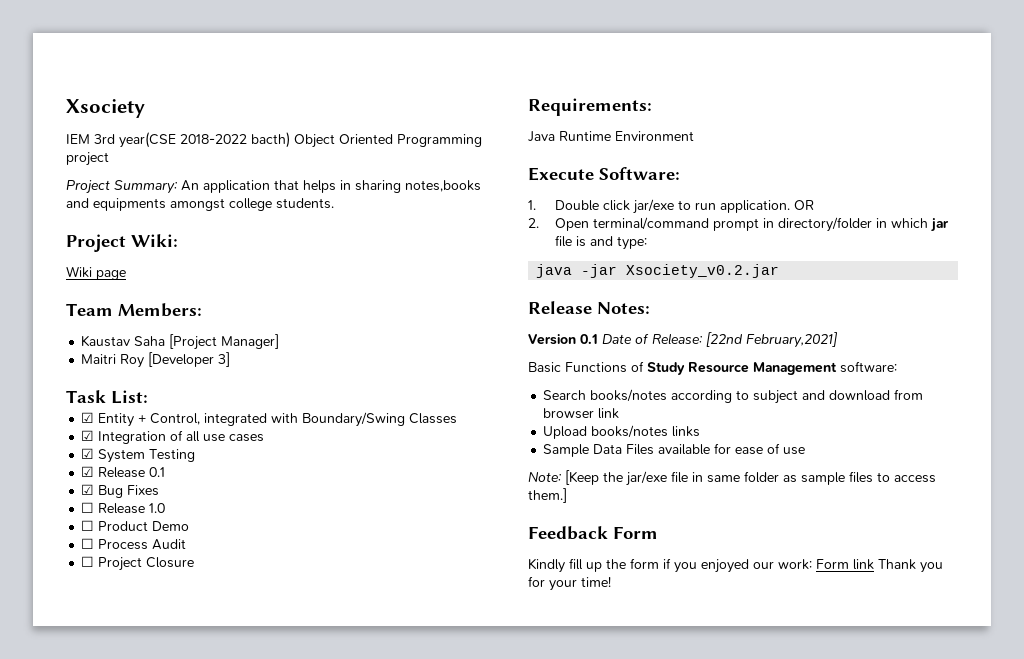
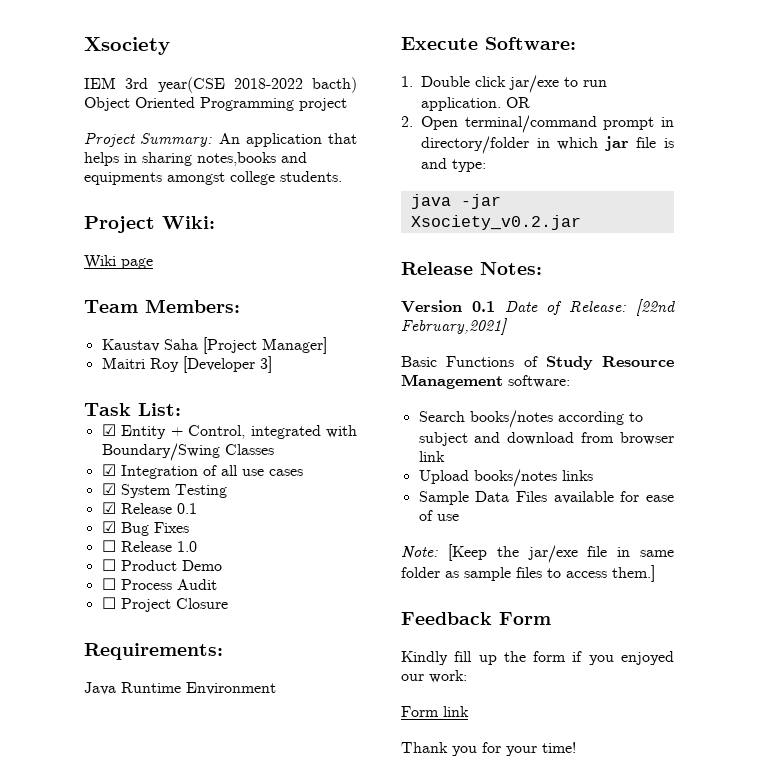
(812, 564) none -> (467, 676) //
(874, 564) none -> (469, 711) //

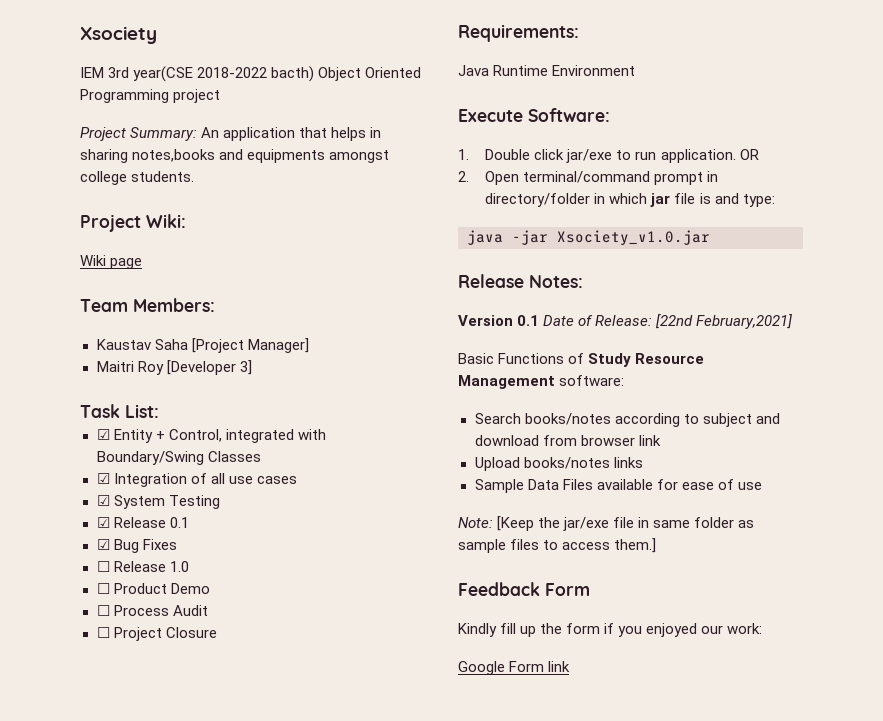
[410,215,581,230] Xsociety_v0.2.jar -> [557,230,710,246] Xsociety_v1.0.jar
(467, 676) none -> [458,661,505,675] Google
[401,742,576,756] // Thank you for your time! -> (571, 666) none

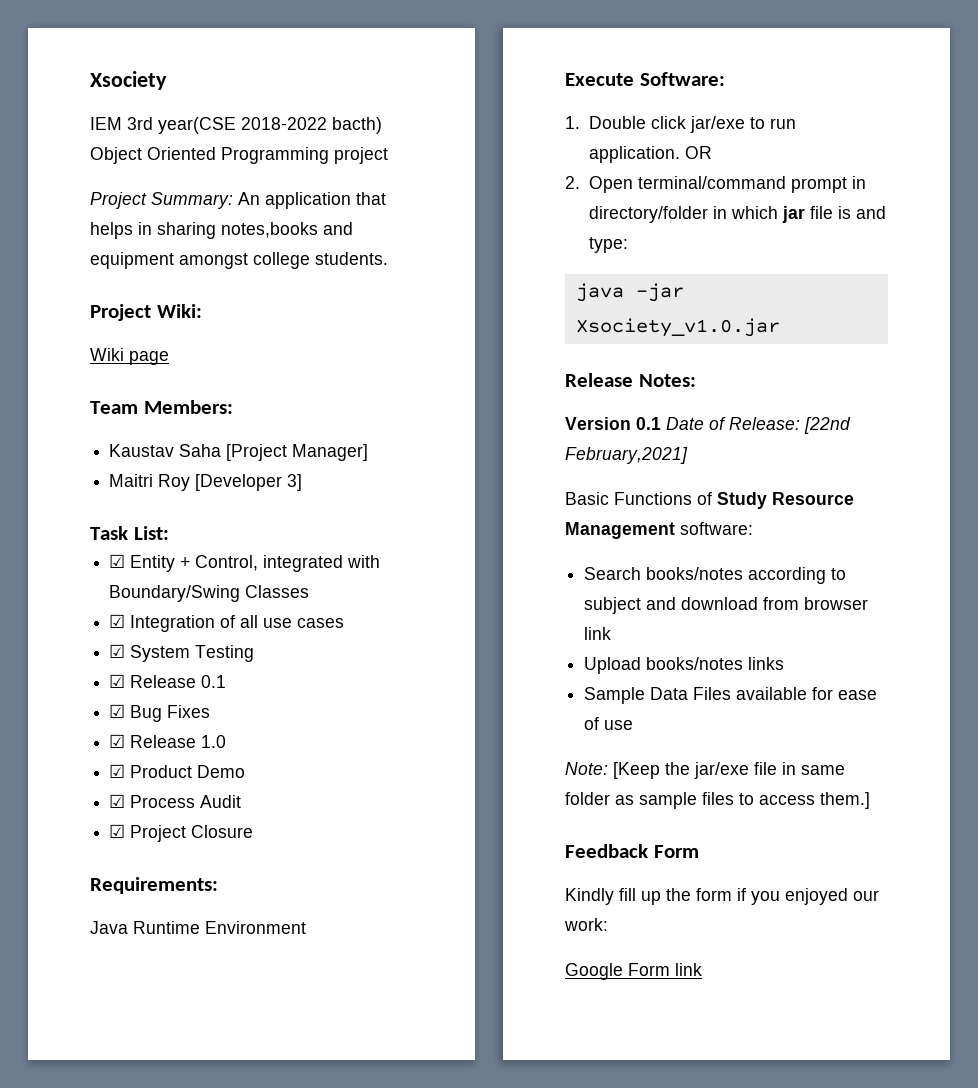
[247,149,326,163] equipments -> [90,252,174,269] equipment
[96,561,110,572] ☐ -> [109,734,126,748] ☑
[96,583,110,594] ☐ -> [109,764,126,778] ☑
[96,605,110,616] ☐ -> [109,794,126,808] ☑
[96,627,110,638] ☐ -> [109,824,126,838] ☑

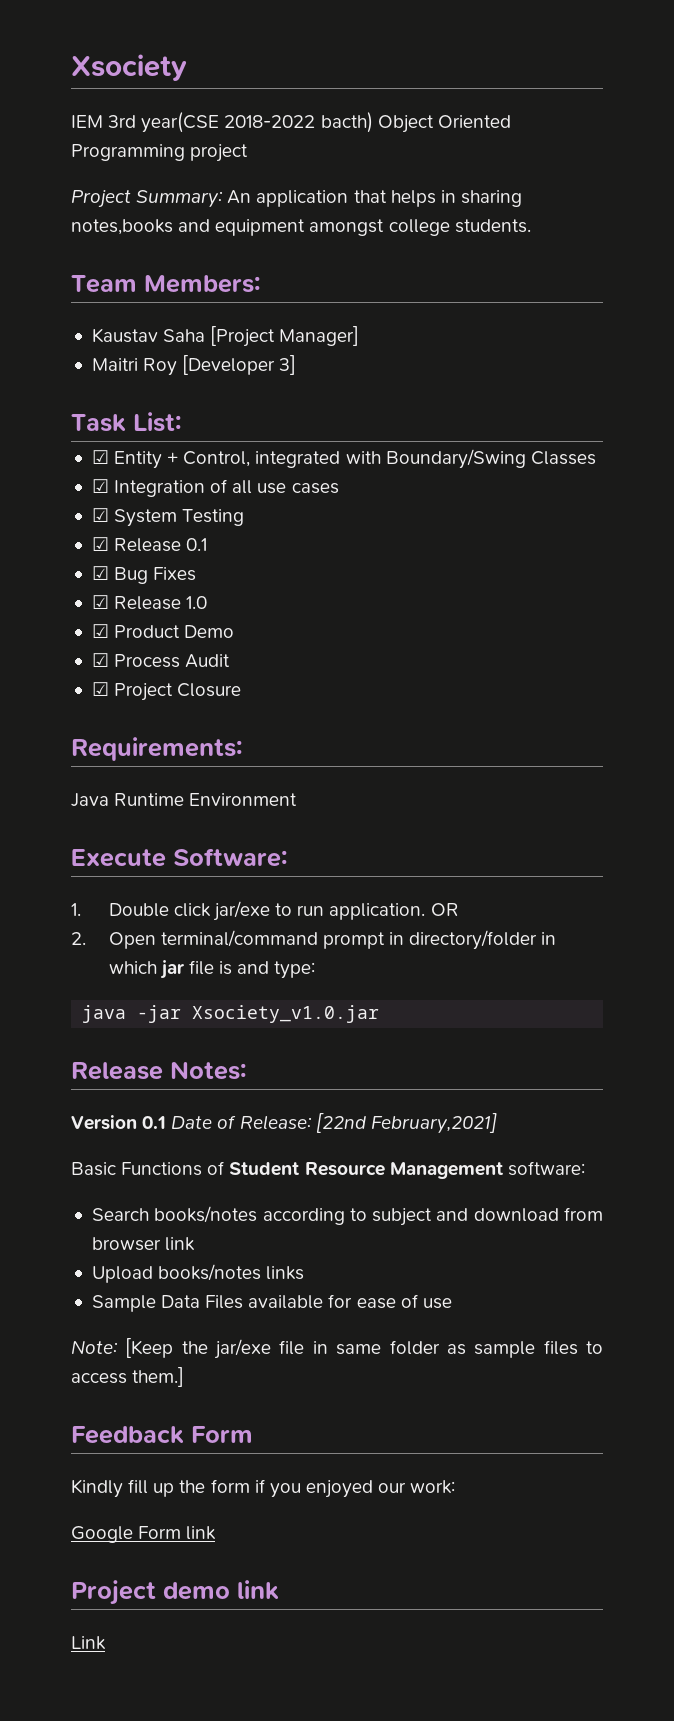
[90,304,202,321] [90,348,169,365] // Project Wiki: // Wiki page -> (531, 226) none
[717,492,767,509] Study -> [229,1162,300,1176] Student
(702, 969) none -> [71,1580,279,1605] [71,1636,106,1650] // Project demo link // Link

